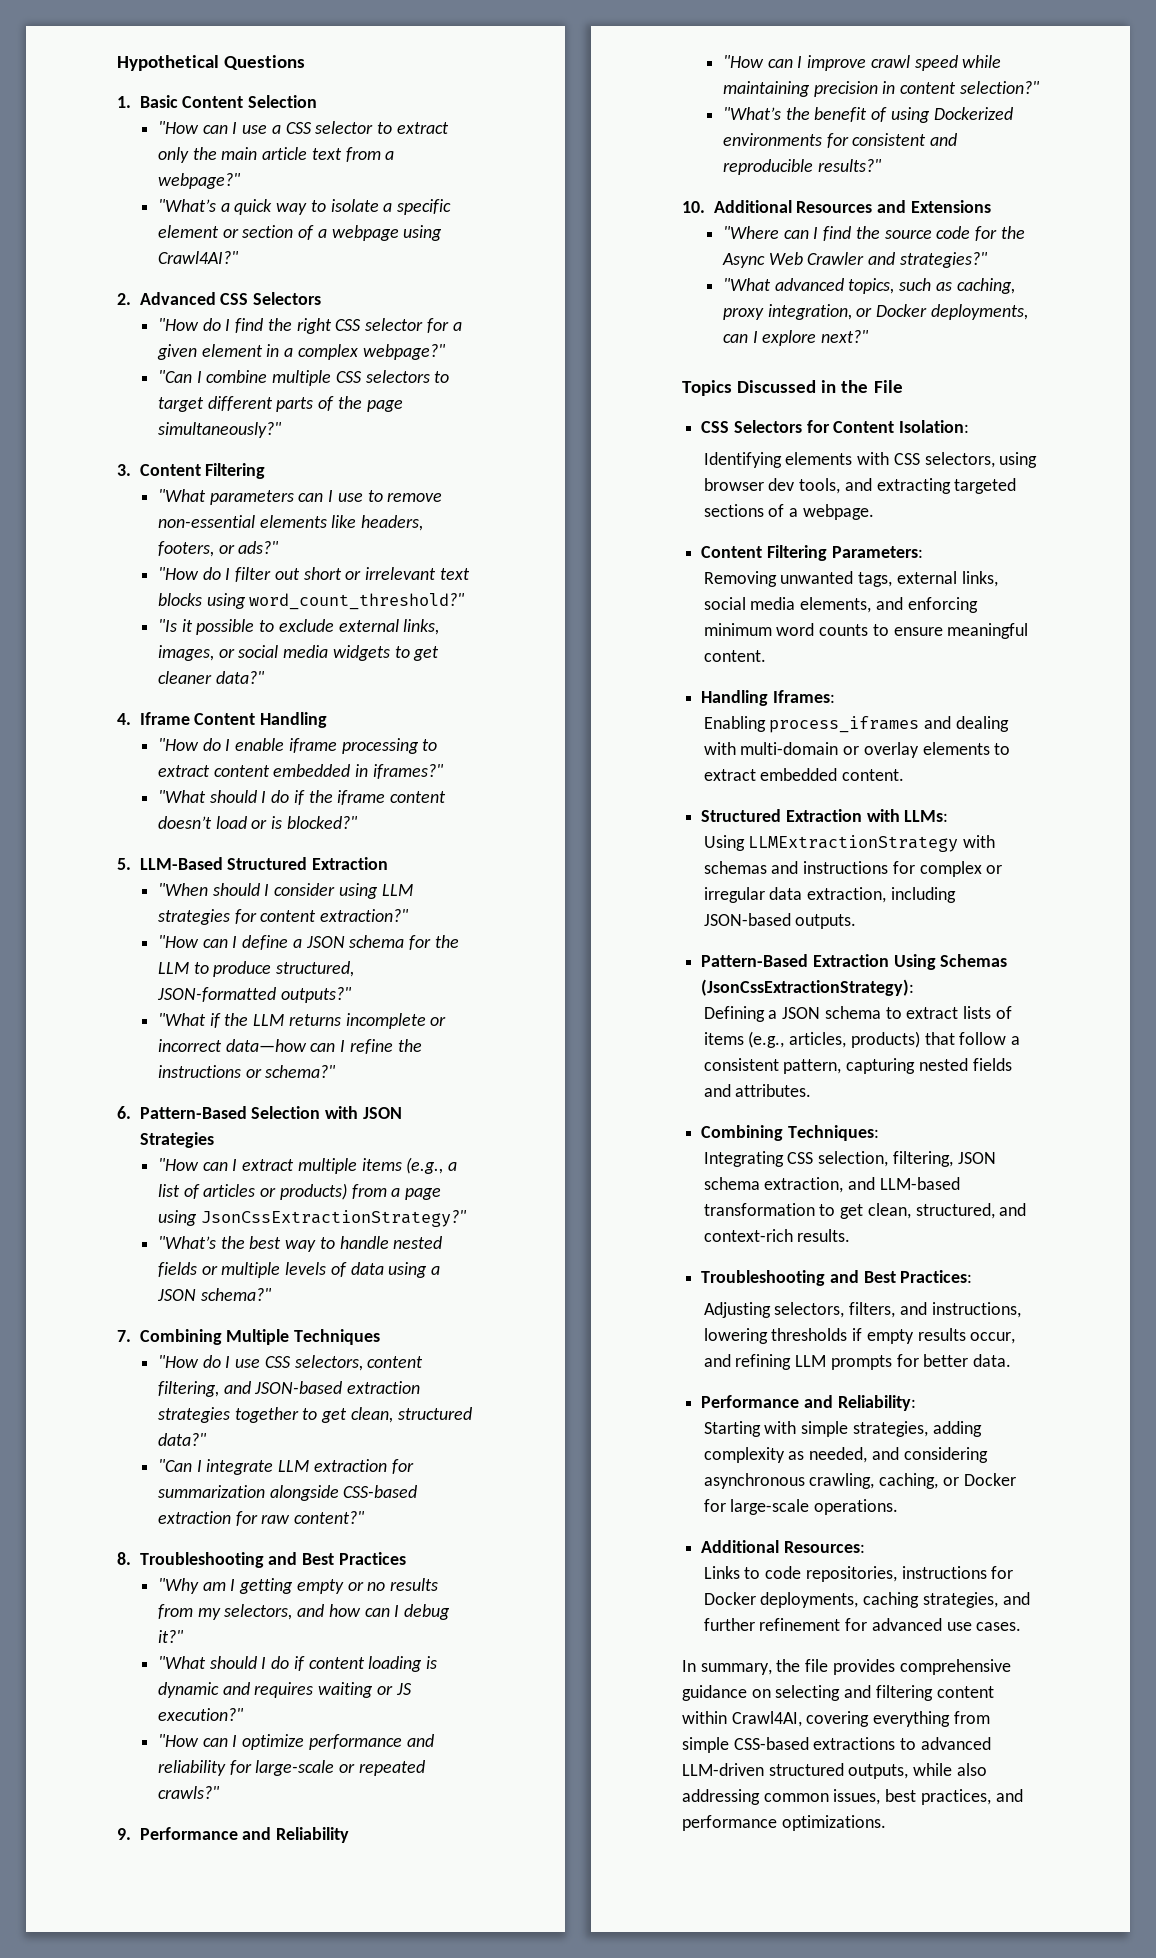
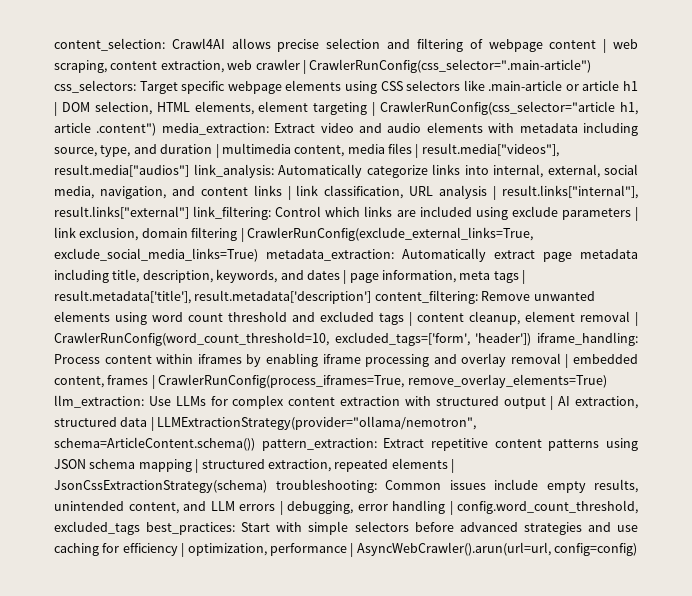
[117,55,306,71] [117,95,318,108] [158,121,449,134] [158,147,395,163] [158,173,242,189] [158,199,452,215] [158,225,443,241] [158,251,240,264] [117,292,322,305] [158,318,462,334] [157,344,446,360] [158,370,450,386] [158,396,403,412] [158,422,283,438] [117,463,266,479] [158,489,443,505] [158,515,424,531] [158,541,280,557] [158,567,470,582] [158,593,466,610] [158,619,440,635] [158,645,440,661] [158,671,265,684] [117,712,328,728] [158,738,438,754] [158,764,444,779] [158,790,447,805] [158,816,358,829] [117,857,389,870] [158,883,413,899] [158,909,410,925] [158,935,459,950] [158,961,355,977] [157,987,352,1003] [158,1013,447,1029] [158,1039,422,1054] [158,1065,337,1078] [117,1106,402,1119] [139,1132,214,1148] [158,1157,458,1174] [158,1183,442,1200] [158,1210,467,1227] [158,1236,443,1252] [158,1262,441,1278] [157,1288,272,1301] [117,1329,381,1345] [158,1355,424,1371] [158,1381,421,1397] [158,1407,472,1423] [158,1433,208,1446] [158,1459,414,1475] [158,1485,418,1501] [158,1511,366,1526] [117,1552,406,1568] [158,1578,439,1594] [158,1604,451,1620] [158,1630,185,1643] [158,1656,438,1672] [158,1682,412,1698] [158,1708,245,1721] [158,1734,434,1750] [158,1760,425,1776] [158,1786,221,1799] [117,1827,350,1843] [723,55,1002,71] [723,81,1040,97] [723,107,1013,123] [723,133,958,148] [723,159,882,175] [682,200,991,213] [723,226,1025,241] [722,252,988,268] [723,278,1015,294] [723,304,1028,320] [723,330,870,346] [682,380,903,396] [701,420,970,433] [703,452,1038,468] [703,478,1017,494] [703,504,874,520] [701,545,923,561] [703,571,998,587] [703,597,978,613] [703,623,1029,639] [703,650,766,662] [701,690,835,706] [703,716,1009,733] [703,742,1011,758] [703,768,905,781] [701,809,949,822] [703,835,996,852] [703,861,1003,877] [703,887,956,903] [703,913,857,929] [701,954,1008,970] [701,979,915,996] [703,1006,1012,1022] [703,1031,1021,1048] [703,1058,1012,1074] [703,1084,812,1097] [701,1125,879,1141] [703,1151,996,1167] [703,1177,960,1193] [703,1203,1027,1219] [703,1229,851,1242] [701,1270,973,1286] [703,1302,1021,1318] [703,1328,1016,1344] [703,1354,1012,1370] [701,1395,916,1411] [703,1421,982,1437] [703,1447,988,1463] [703,1473,1016,1489] [703,1499,899,1515] [701,1540,865,1553] [703,1566,1014,1582] [703,1592,1030,1608] [703,1618,1022,1631] [682,1659,1011,1675] [682,1685,994,1701] [682,1711,990,1727] [682,1737,991,1753] [682,1763,987,1779] [682,1789,1023,1805] [682,1815,886,1831] Hypothetical Questions // 1. Basic Content Selection // "How can I use a CSS selector to extract only the main article text from a webpage?" // "What’s a quick way to isolate a specific element or section of a webpage using Crawl4AI?" // 2. Advanced CSS Selectors // "How do I find the right CSS selector for a given element in a complex webpage?" // "Can I combine multiple CSS selectors to target different parts of the page simultaneously?" // 3. Content Filtering // "What parameters can I use to remove non-essential elements like headers, footers, or ads?" // "How do I filter out short or irrelevant text blocks using word_count_threshold?" // "Is it possible to exclude external links, images, or social media widgets to get cleaner data?" // 4. Iframe Content Handling // "How do I enable iframe processing to extract content embedded in iframes?" // "What should I do if the iframe content doesn’t load or is blocked?" // 5. LLM-Based Structured Extraction // "When should I consider using LLM strategies for content extraction?" // "How can I define a JSON schema for the LLM to produce structured, JSON-formatted outputs?" // "What if the LLM returns incomplete or incorrect data—how can I refine the instructions or schema?" // 6. Pattern-Based Selection with JSON Strategies // "How can I extract multiple items (e.g., a list of articles or products) from a page using JsonCssExtractionStrategy?" // "What’s the best way to handle nested fields or multiple levels of data using a JSON schema?" // 7. Combining Multiple Techniques // "How do I use CSS selectors, content filtering, and JSON-based extraction strategies together to get clean, structured data?" // "Can I integrate LLM extraction for summarization alongside CSS-based extraction for raw content?" // 8. Troubleshooting and Best Practices // "Why am I getting empty or no results from my selectors, and how can I debug it?" // "What should I do if content loading is dynamic and requires waiting or JS execution?" // "How can I optimize performance and reliability for large-scale or repeated crawls?" // 9. Performance and Reliability // "How can I improve crawl speed while maintaining precision in content selection?" // "What’s the benefit of using Dockerized environments for consistent and reproducible results?" // 10. Additional Resources and Extensions // "Where can I find the source code for the Async Web Crawler and strategies?" // "What advanced topics, such as caching, proxy integration, or Docker deployments, can I explore next?" // Topics Discussed in the File // CSS Selectors for Content Isolation: // Identifying elements with CSS selectors, using browser dev tools, and extracting targeted sections of a webpage. // Content Filtering Parameters: // Removing unwanted tags, external links, social media elements, and enforcing minimum word counts to ensure meaningful content. // Handling Iframes: // Enabling process_iframes and dealing with multi-domain or overlay elements to extract embedded content. // Structured Extraction with LLMs: // Using LLMExtractionStrategy with schemas and instructions for complex or irregular data extraction, including JSON-based outputs. // Pattern-Based Extraction Using Schemas (JsonCssExtractionStrategy): // Defining a JSON schema to extract lists of items (e.g., articles, products) that follow a consistent pattern, capturing nested fields and attributes. // Combining Techniques: // Integrating CSS selection, filtering, JSON schema extraction, and LLM-based transformation to get clean, structured, and context-rich results. // Troubleshooting and Best Practices: // Adjusting selectors, filters, and instructions, lowering thresholds if empty results occur, and refining LLM prompts for better data. // Performance and Reliability: // Starting with simple strategies, adding complexity as needed, and considering asynchronous crawling, caching, or Docker for large-scale operations. // Additional Resources: // Links to code repositories, instructions for Docker deployments, caching strategies, and further refinement for advanced use cases. // In summary, the file provides comprehensive guidance on selecting and filtering content within Crawl4AI, covering everything from simple CSS-based extractions to advanced LLM-driven structured outputs, while also addressing common issues, best practices, and performance optimizations. -> [54,38,638,53] [54,59,592,74] [54,80,638,94] [54,101,638,116] [54,122,638,136] [54,143,559,158] [54,164,638,178] [54,185,639,200] [54,206,639,221] [54,227,533,242] [54,248,638,262] [54,269,526,284] [54,290,595,304] [54,311,638,326] [54,332,638,346] [54,353,638,368] [54,374,607,389] [54,395,638,410] [54,416,477,431] [54,437,638,451] [54,458,454,473] [54,479,638,493] [54,500,638,515] [54,521,639,535] [54,542,637,557] content_selection: Crawl4AI allows precise selection and filtering of webpage content | web scraping, content extraction, web crawler | CrawlerRunConfig(css_selector=".main-article") css_selectors: Target specific webpage elements using CSS selectors like .main-article or article h1 | DOM selection, HTML elements, element targeting | CrawlerRunConfig(css_selector="article h1, article .content") media_extraction: Extract video and audio elements with metadata including source, type, and duration | multimedia content, media files | result.media["videos"], result.media["audios"] link_analysis: Automatically categorize links into internal, external, social media, navigation, and content links | link classification, URL analysis | result.links["internal"], result.links["external"] link_filtering: Control which links are included using exclude parameters | link exclusion, domain filtering | CrawlerRunConfig(exclude_external_links=True, exclude_social_media_links=True) metadata_extraction: Automatically extract page metadata including title, description, keywords, and dates | page information, meta tags | result.metadata['title'], result.metadata['description'] content_filtering: Remove unwanted elements using word count threshold and excluded tags | content cleanup, element removal | CrawlerRunConfig(word_count_threshold=10, excluded_tags=['form', 'header']) iframe_handling: Process content within iframes by enabling iframe processing and overlay removal | embedded content, frames | CrawlerRunConfig(process_iframes=True, remove_overlay_elements=True) llm_extraction: Use LLMs for complex content extraction with structured output | AI extraction, structured data | LLMExtractionStrategy(provider="ollama/nemotron", schema=ArticleContent.schema()) pattern_extraction: Extract repetitive content patterns using JSON schema mapping | structured extraction, repeated elements | JsonCssExtractionStrategy(schema) troubleshooting: Common issues include empty results, unintended content, and LLM errors | debugging, error handling | config.word_count_threshold, excluded_tags best_practices: Start with simple selectors before advanced strategies and use caching for efficiency | optimization, performance | AsyncWebCrawler().arun(url=url, config=config)

